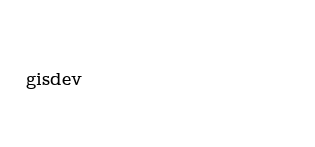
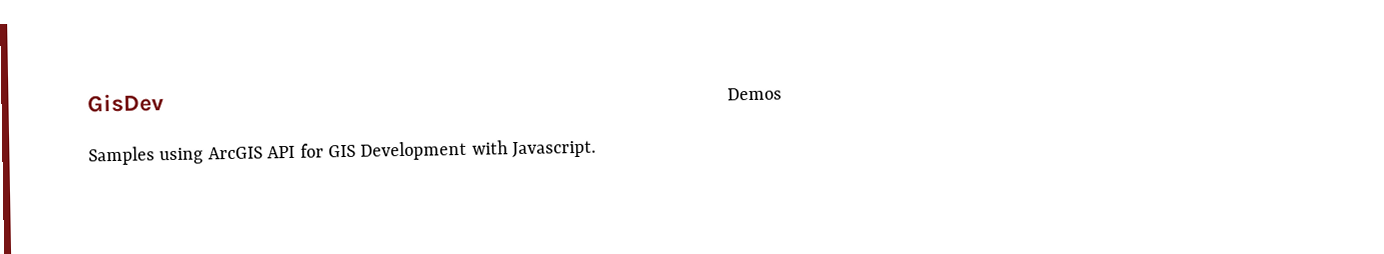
[26,73,82,89] gisdev -> [87,93,164,113] [88,140,597,166] [727,87,782,101] GisDev // Samples using ArcGIS API for GIS Development with Javascript. // Demos

